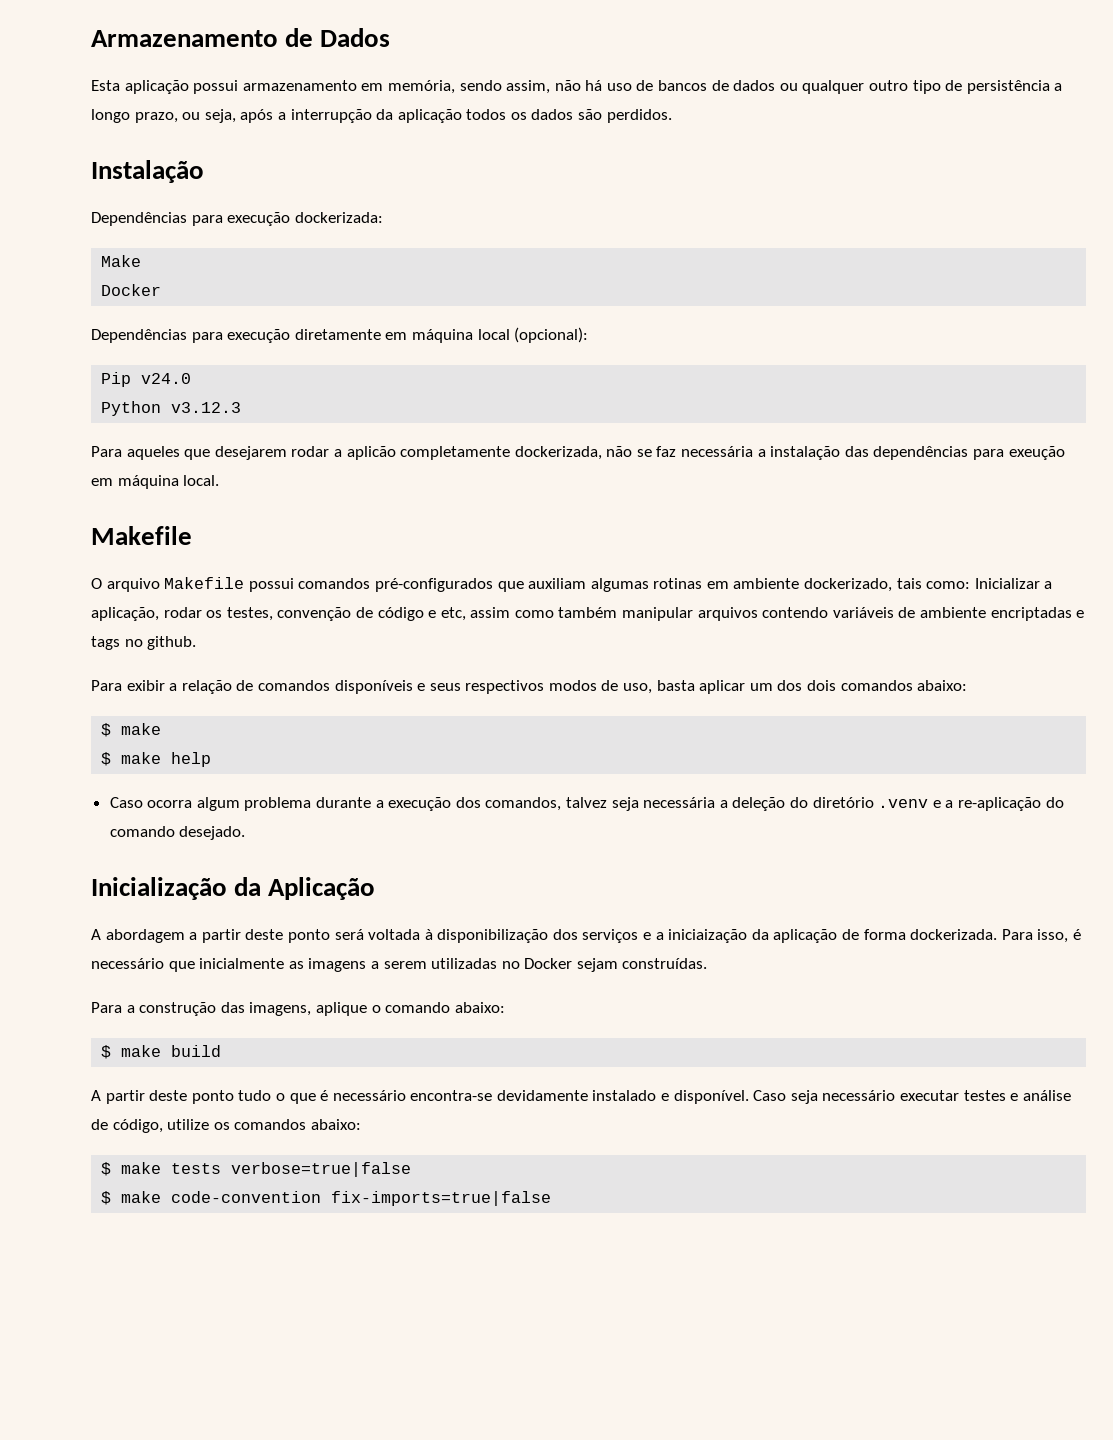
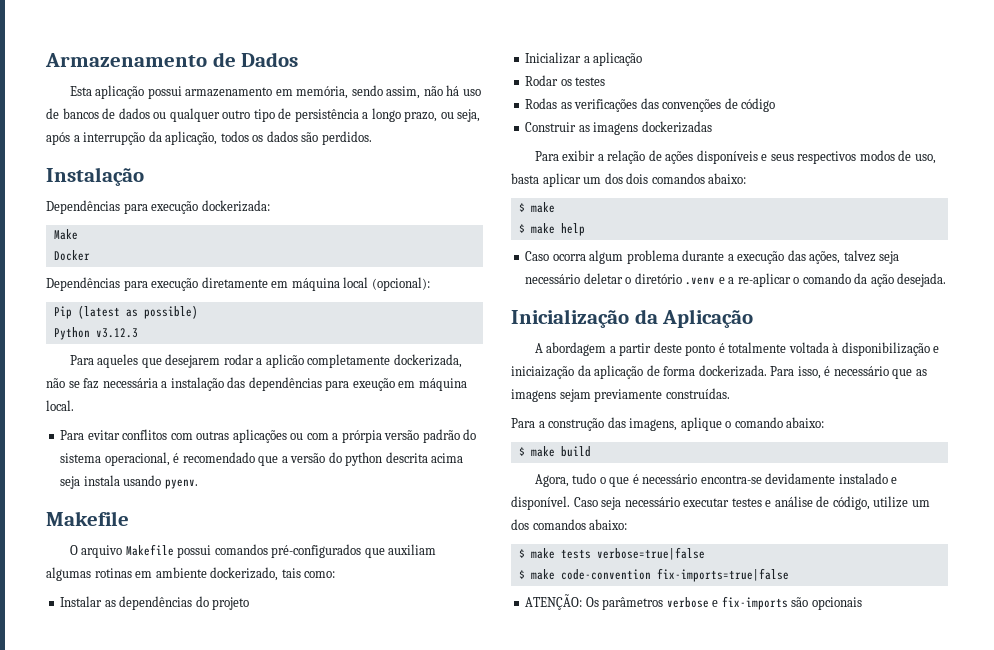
[397,109,462,123] aplicação -> [165,131,218,145] aplicação,
[141,373,192,384] v24.0 -> [77,305,198,319] (latest as possible)
(220, 480) none -> [60,429,477,443] [60,452,464,466] [60,475,198,489] // Para evitar conflitos com outras aplicações ou com a prórpia versão padrão do sistema operacional, é recomendado que a versão do python descrita acima seja instala usando pyenv.
[974,578,1053,589] [91,607,1085,621] [91,636,197,650] Inicializar a aplicação, rodar os testes, convenção de código e etc, assim como também manipular arquivos contendo variáveis de ambiente encriptadas e tags no github. -> [60,596,250,610] [525,52,643,66] [525,75,606,86] [525,98,776,112] [525,121,712,135] // Instalar as dependências do projeto // Inicializar a aplicação // Rodar os testes // Rodas as verificações das convenções de código // Construir as imagens dockerizadas
[257,680,330,691] comandos -> [665,151,694,164] ações
[455,797,1064,811] [109,826,246,840] dos comandos, talvez seja necessária a deleção do diretório .venv e a re-aplicação do comando desejado. -> [787,250,900,264] [525,273,947,287] das ações, talvez seja necessário deletar o diretório .venv e a re-aplicar o comando da ação desejada.
[334,929,364,940] será -> [718,342,787,353] é totalmente
[552,929,664,943] dos serviços e a -> [933,346,940,353] e
[199,958,618,972] inicialmente as imagens a serem utilizadas no Docker sejam -> [915,369,927,376] [511,389,663,402] as imagens sejam previamente
[91,1090,234,1104] A partir deste ponto -> [534,474,569,487] Agora,
[213,1122,230,1130] os -> [911,500,930,507] [511,519,529,530] um dos
(552, 1198) none -> [525,594,862,610] // ATENÇÃO: Os parâmetros verbose e fix-imports são opcionais

